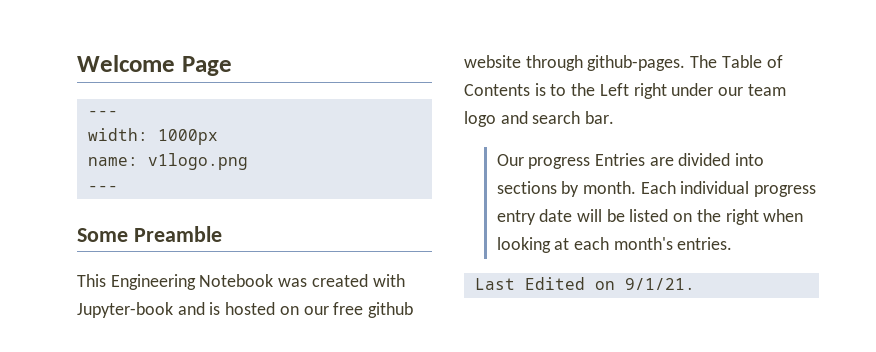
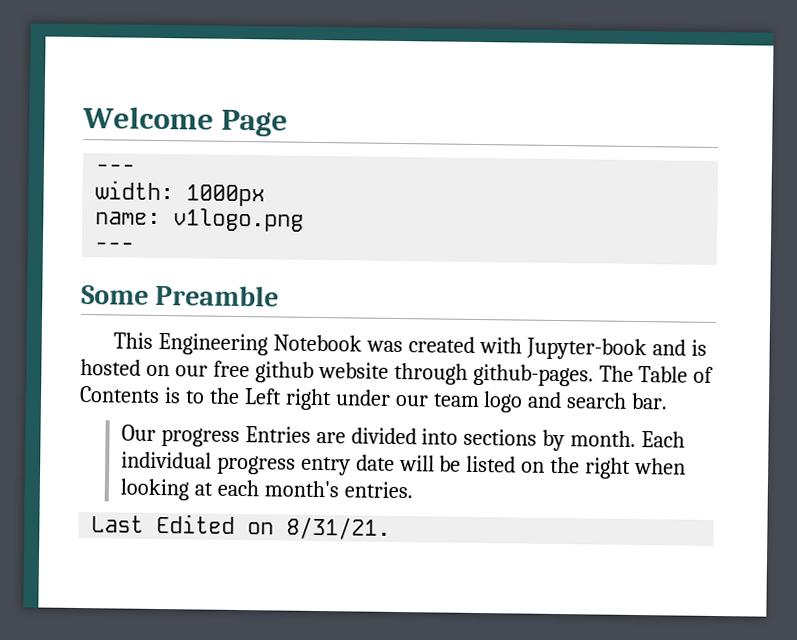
[624,278,695,290] 9/1/21. -> [286,516,392,540] 8/31/21.

